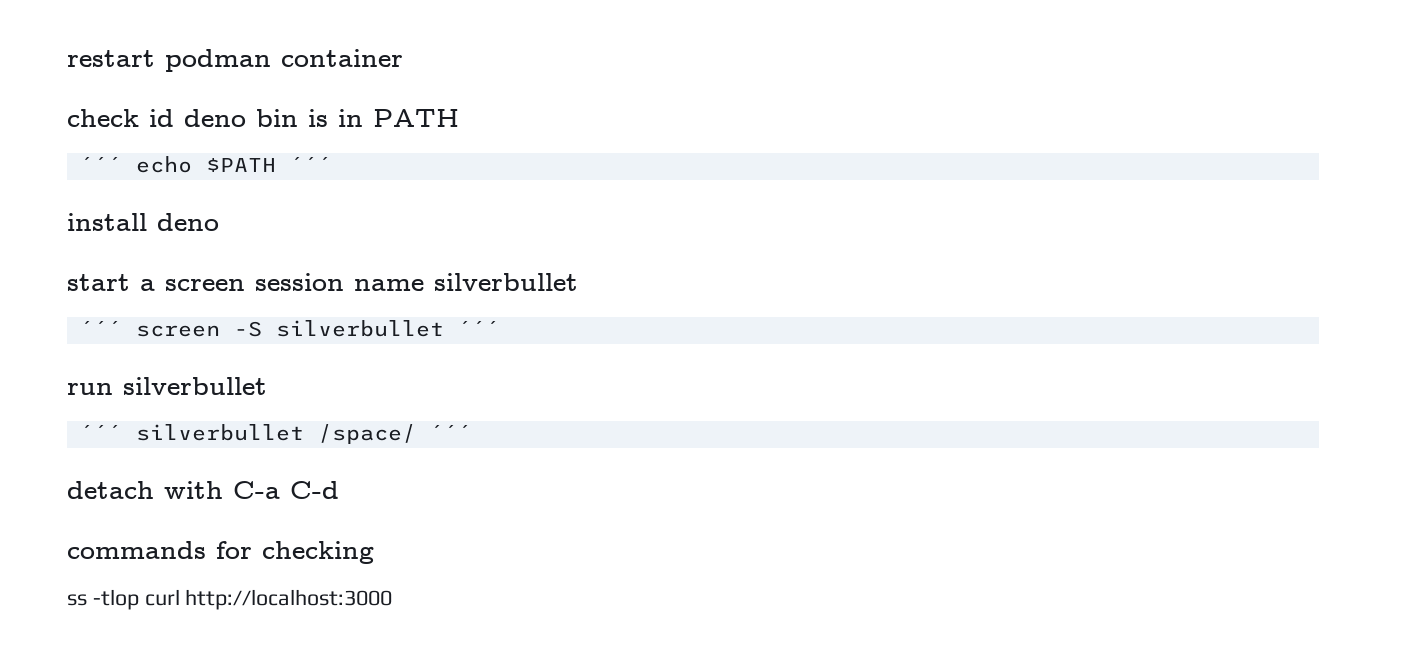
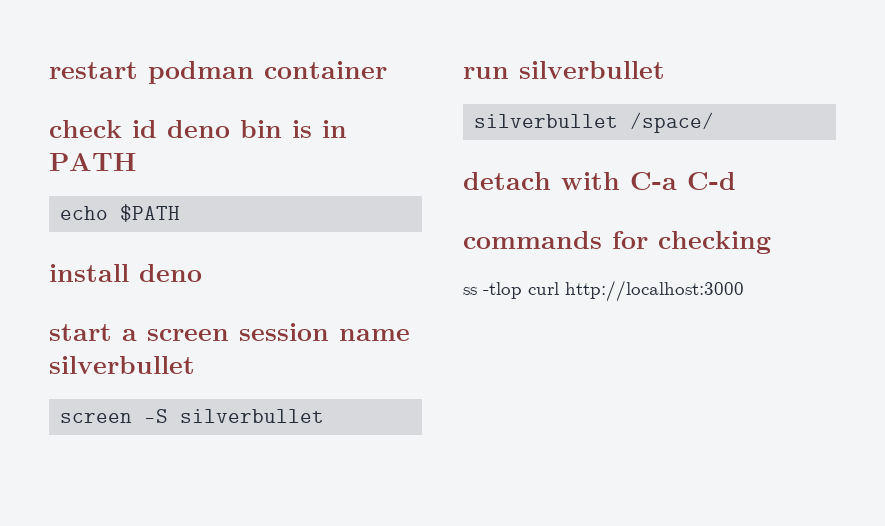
[79,157,122,172] ´´´ -> (136, 162) none
[289,157,332,172] ´´´ -> (181, 213) none
[79,321,122,336] ´´´ -> (195, 365) none
[457,321,500,336] ´´´ -> (325, 416) none
[79,425,122,440] ´´´ -> (665, 70) none
[429,425,472,440] ´´´ -> (715, 122) none

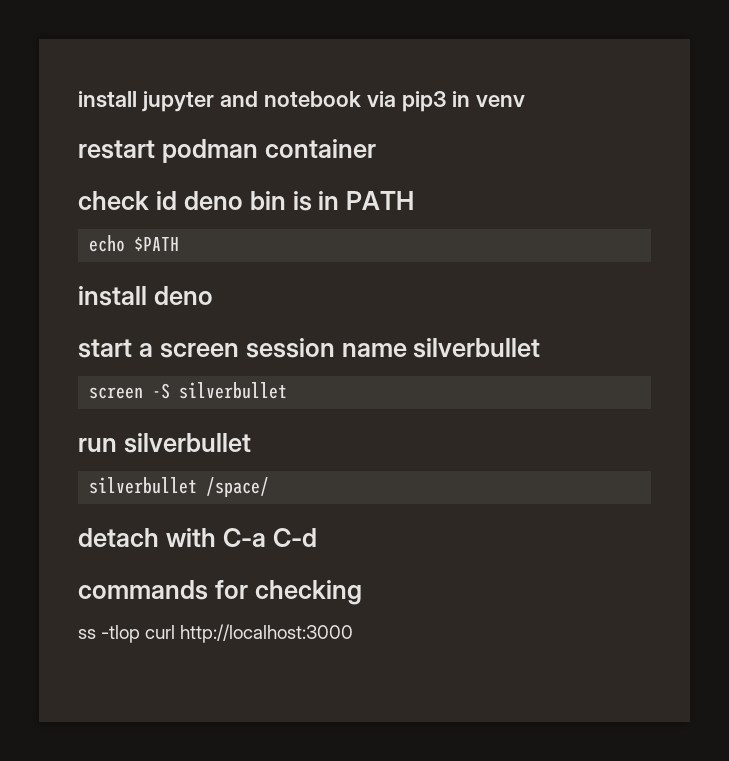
(49, 70) none -> [78,91,525,112] install jupyter and notebook via pip3 in venv //

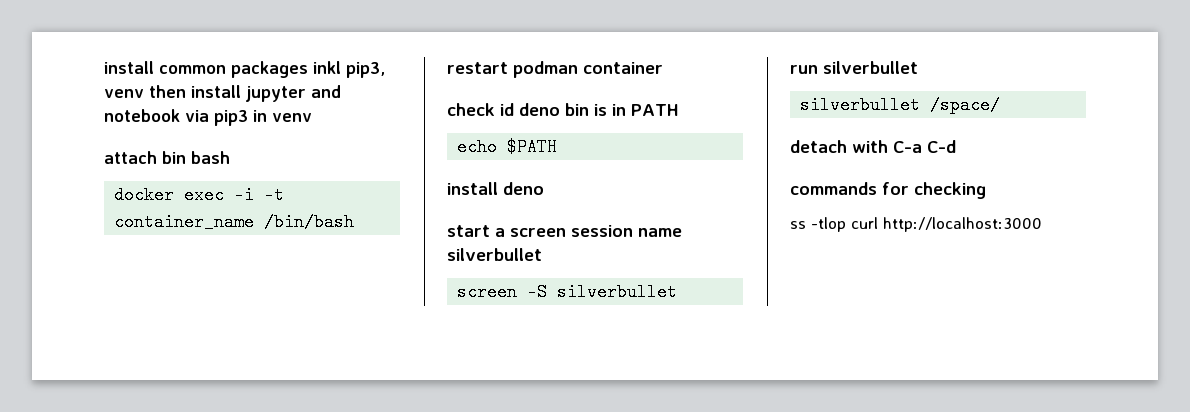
[78,91,137,108] install -> [104,61,385,78] [104,85,241,98] install common packages inkl pip3, venv then install
(525, 101) none -> [104,151,230,164] [114,186,285,204] [114,213,355,231] // attach bin bash // docker exec -i -t container_name /bin/bash

